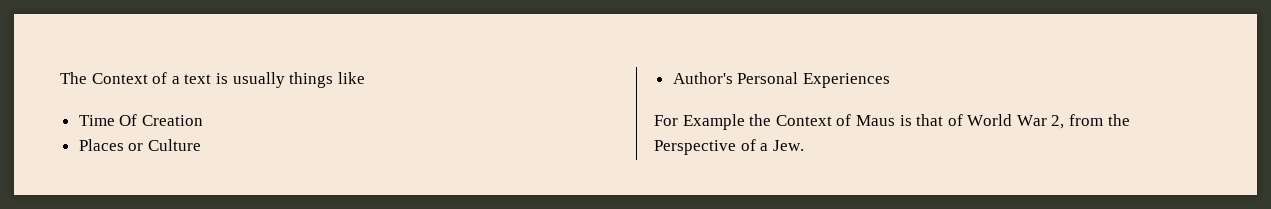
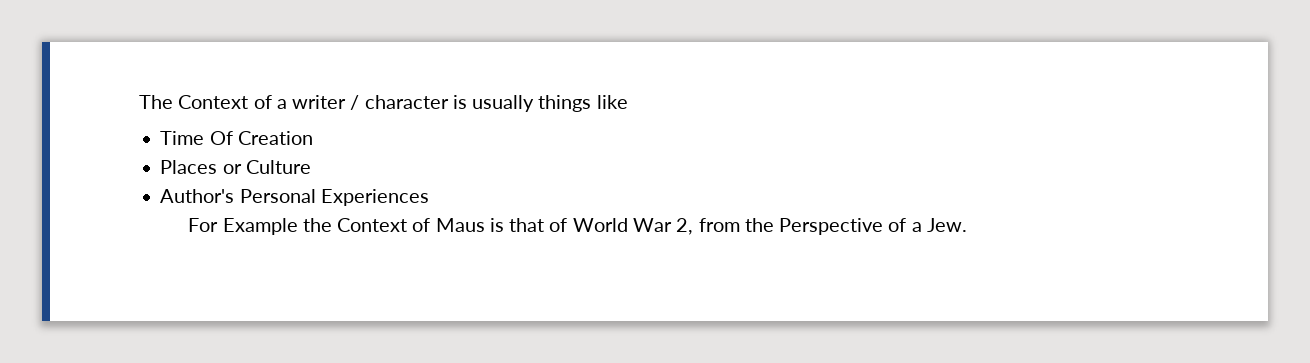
[184,74,212,84] text -> [292,95,449,110] writer / character

